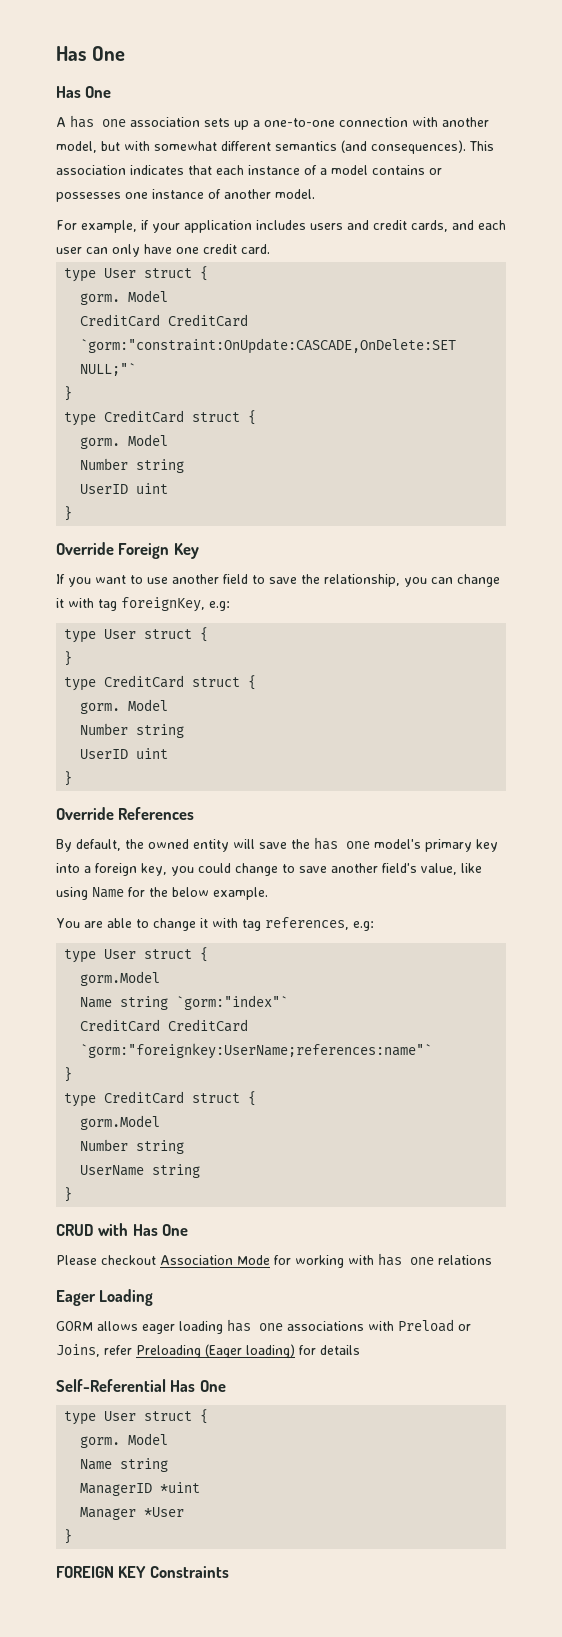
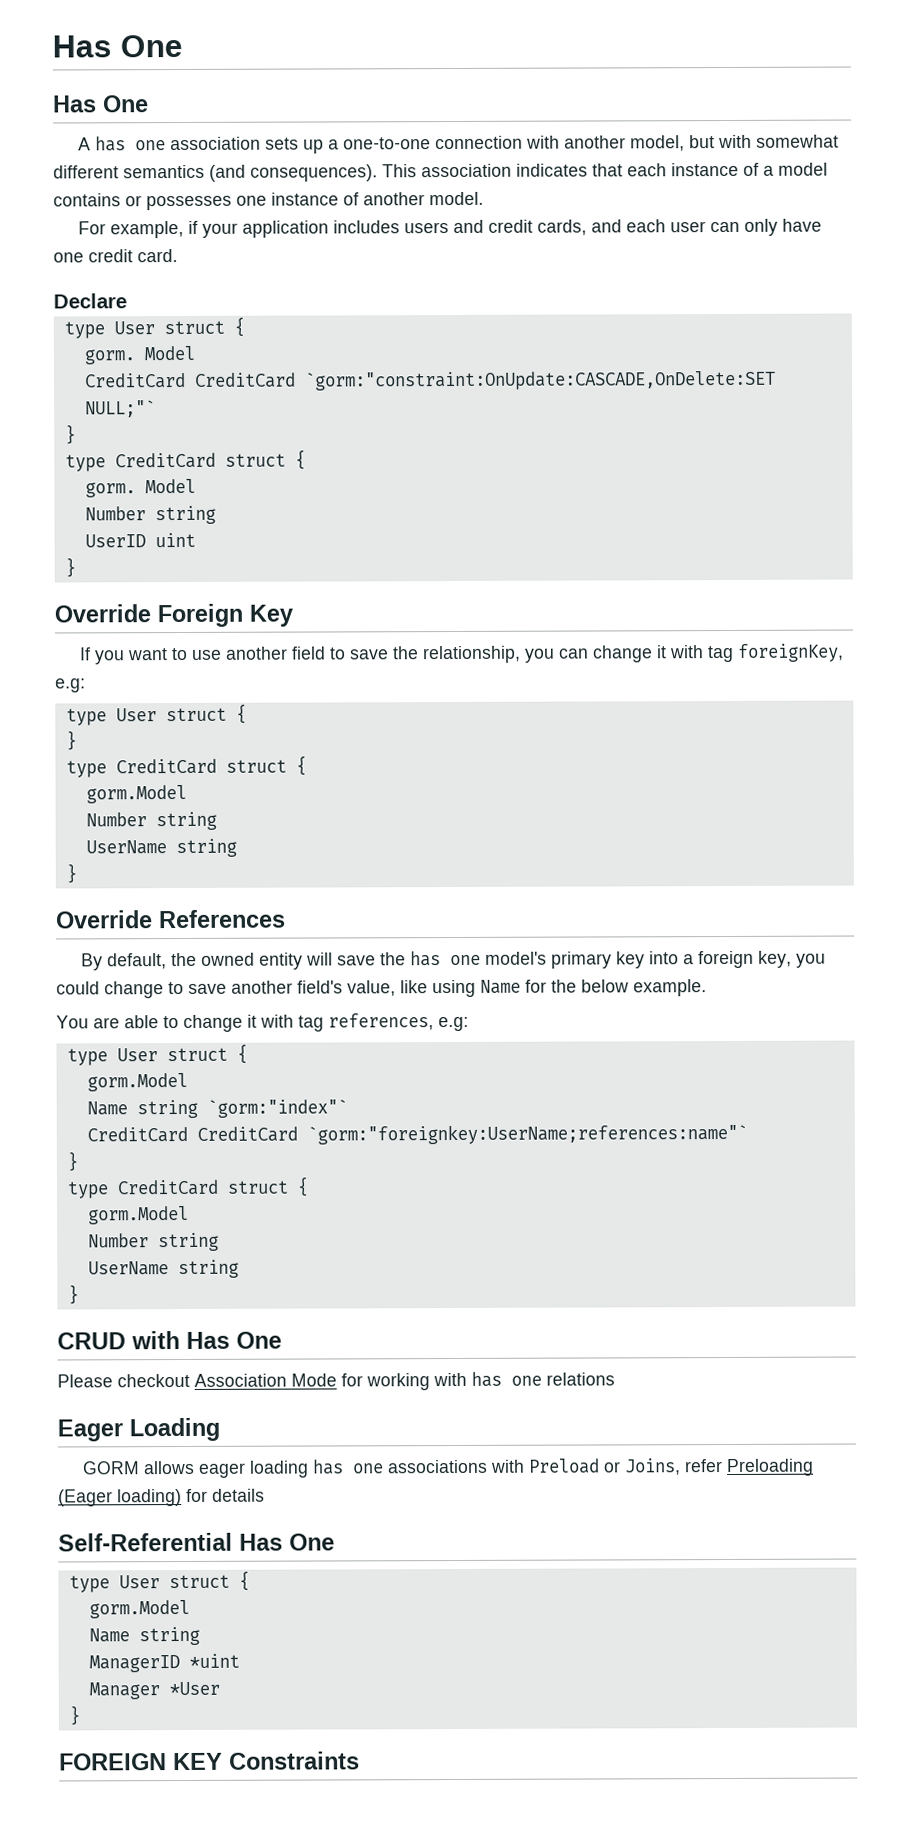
(270, 249) none -> [53,293,127,309] // Declare
[80,699,169,714] [80,723,185,738] [80,748,169,759] gorm. Model // Number string // UserID uint -> [85,784,187,804] [85,811,217,831] [85,838,237,858] gorm.Model // Number string // UserName string
[80,1433,169,1448] gorm. Model -> [88,1599,190,1619] gorm.Model

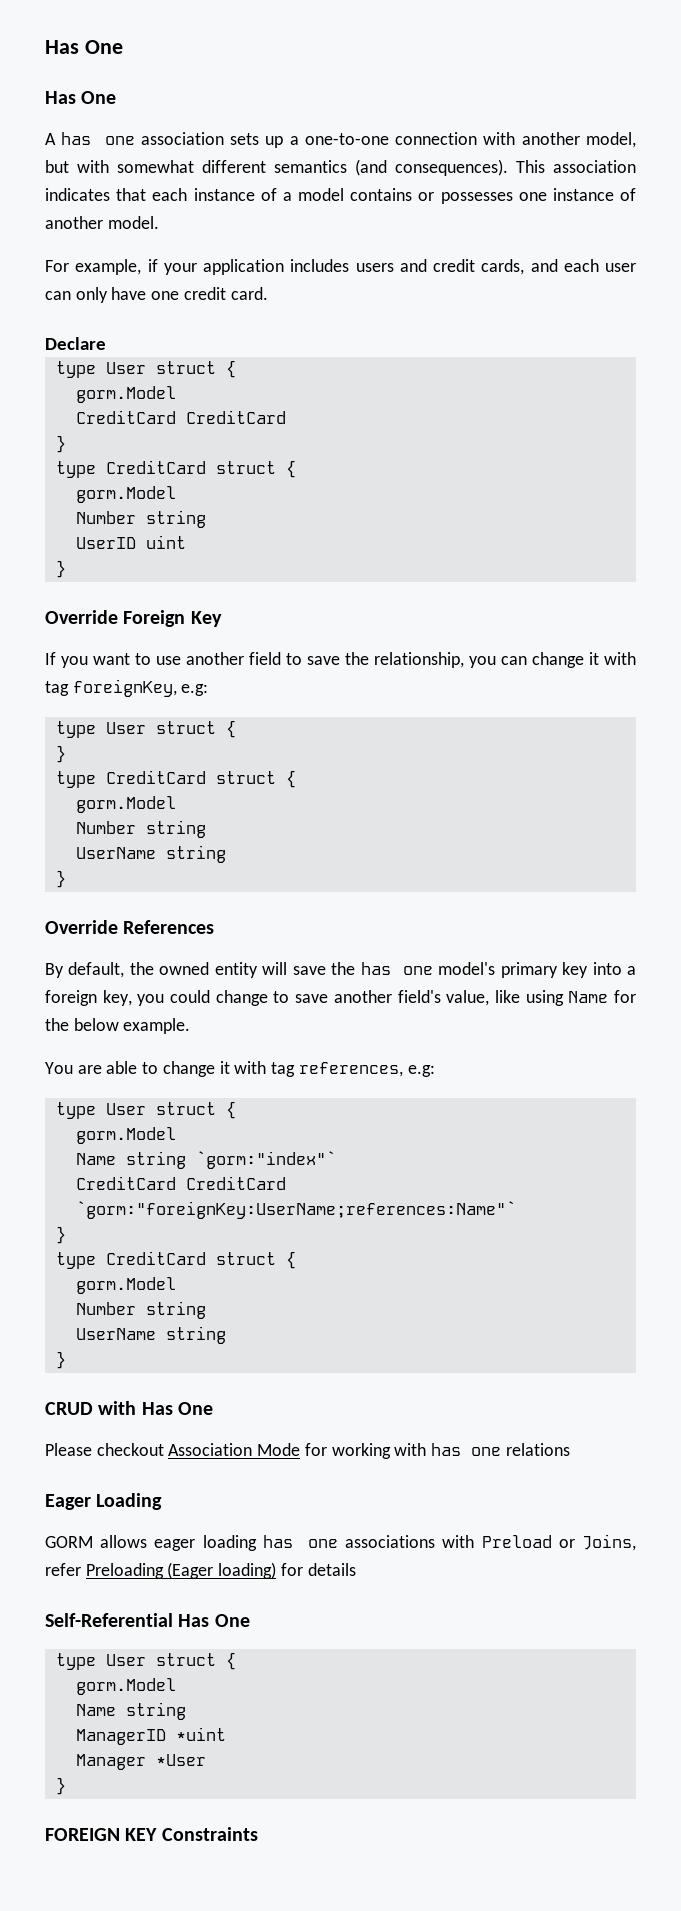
[83,345,195,365] [84,370,776,391] [84,400,156,418] [64,424,76,445] [64,449,306,472] [84,478,196,498] gorm. Model // CreditCard CreditCard `gorm:"constraint:OnUpdate:CASCADE,OnDelete:SET NULL;"` // } // type CreditCard struct { // gorm. Model -> [75,386,176,403] [75,410,286,424] [55,435,66,453] [55,460,296,478] [75,486,176,503] gorm.Model // CreditCard CreditCard // } // type CreditCard struct { // gorm.Model
[306,1123,748,1145] `gorm:"foreignkey:UserName;references:name"` -> [75,1201,516,1219] `gorm:"foreignKey:UserName;references:Name"`

